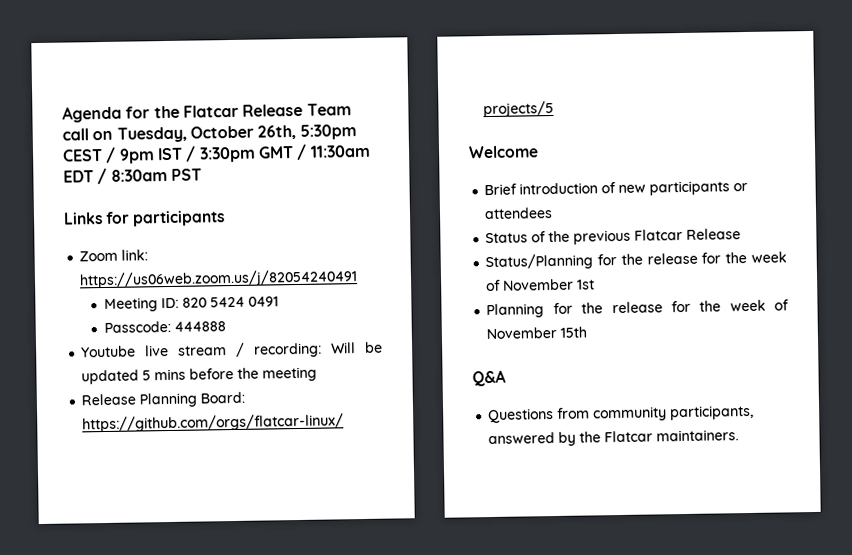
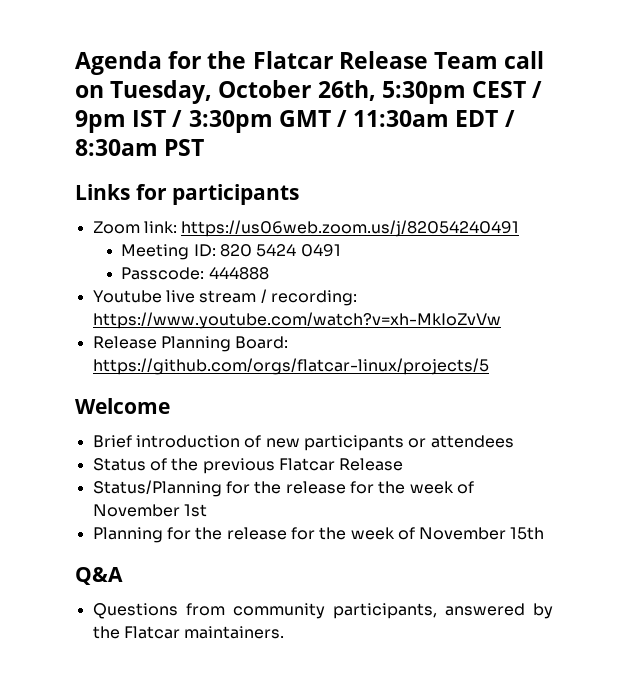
[330,341,384,354] [81,366,318,385] Will be updated 5 mins before the meeting -> [92,312,501,329] https://www.youtube.com/watch?v=xh-MkIoZvVw

